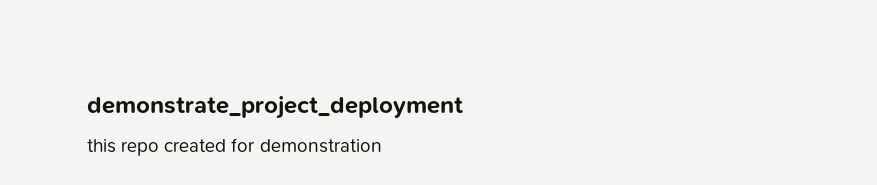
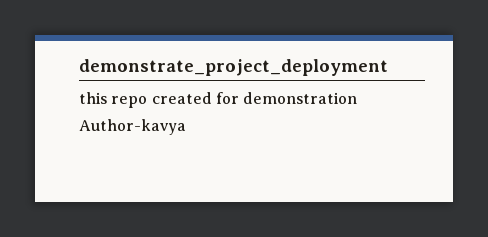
(382, 146) none -> [79,119,186,135] // Author-kavya

